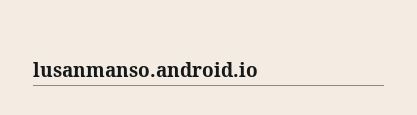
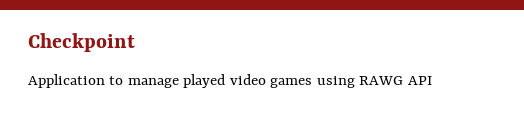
[33,62,258,77] lusanmanso.android.io -> [28,33,135,52] [28,74,432,88] Checkpoint // Application to manage played video games using RAWG API

